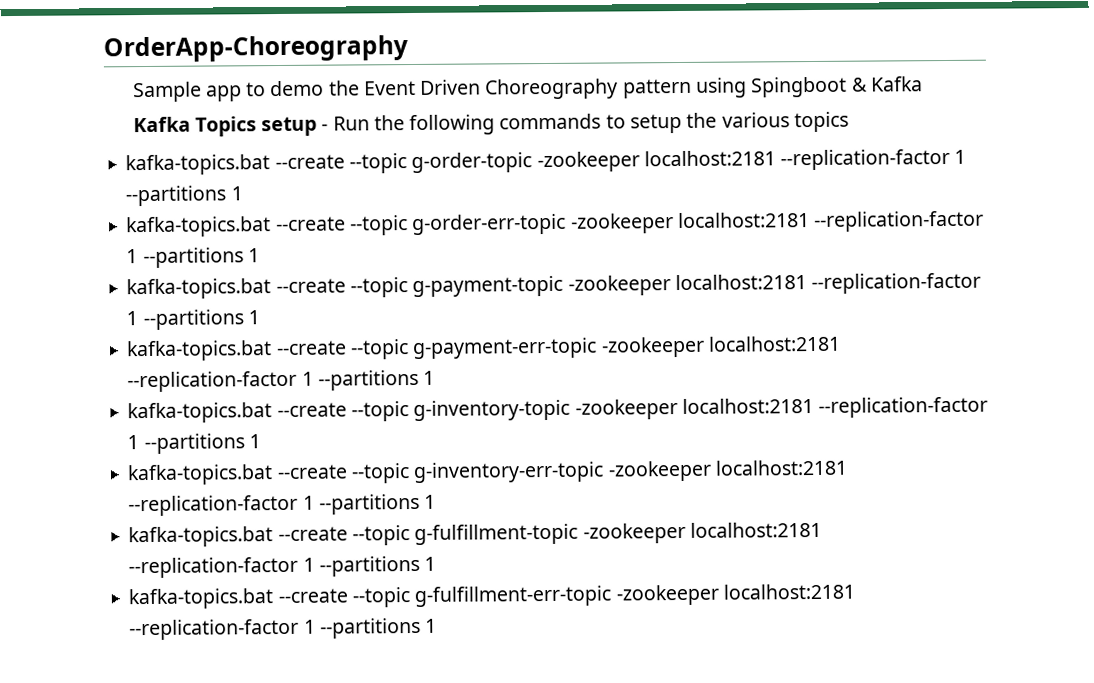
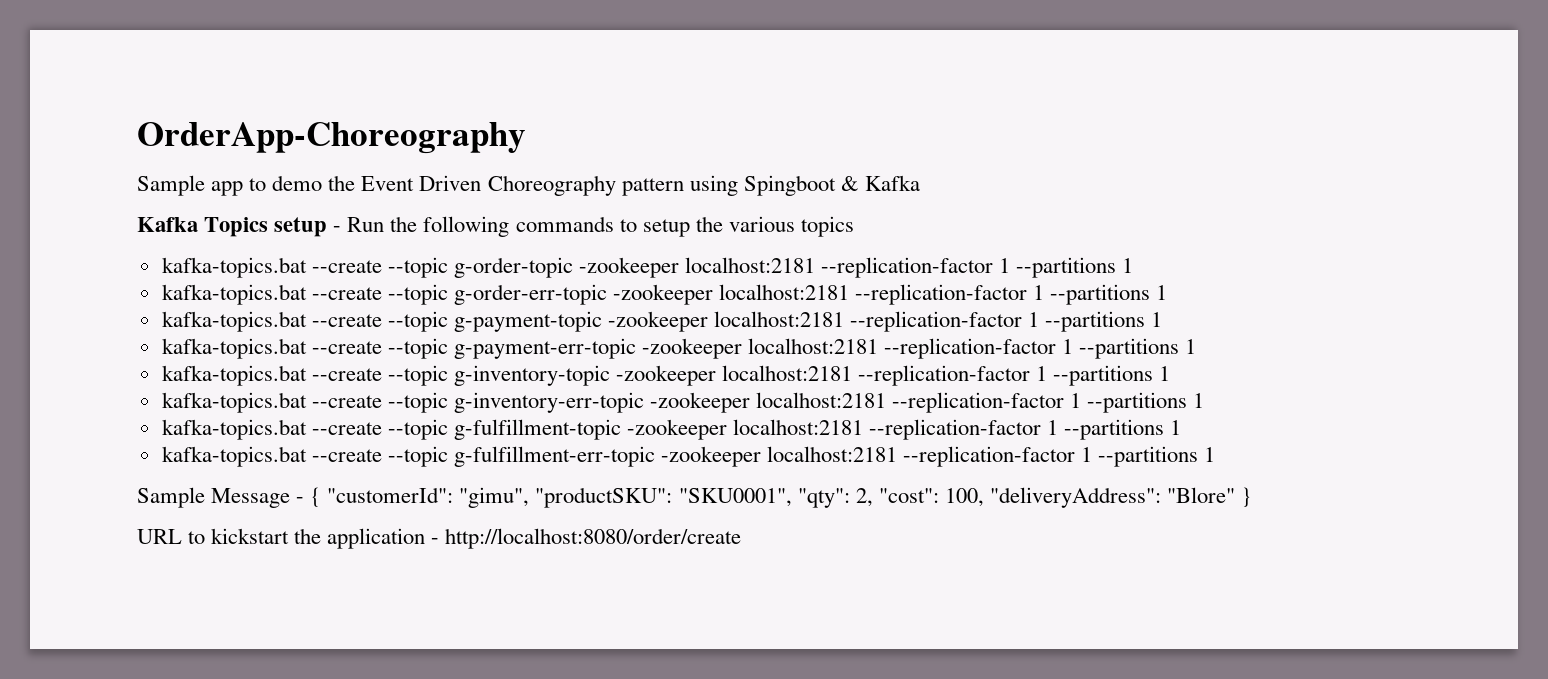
(438, 625) none -> [137,487,1253,508] [137,528,742,549] // Sample Message - { "customerId": "gimu", "productSKU": "SKU0001", "qty": 2, "cost": 100, "deliveryAddress": "Blore" } // URL to kickstart the application - http://localhost:8080/order/create

